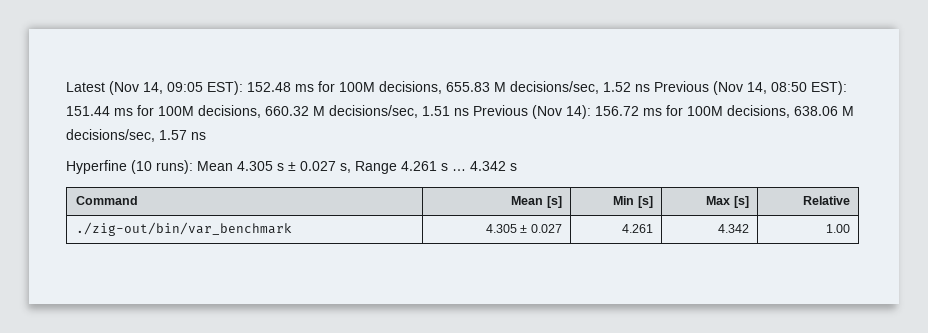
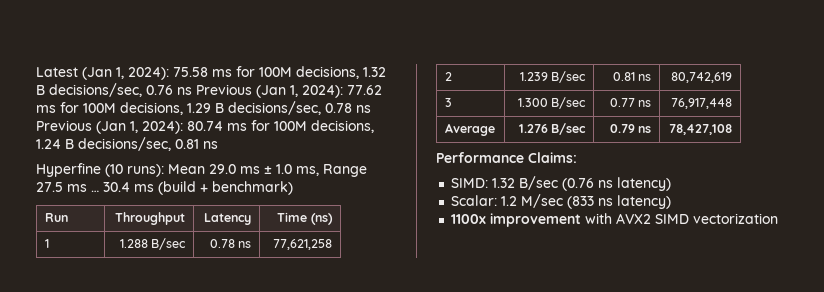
[109,81,847,95] [66,105,854,119] [66,129,187,142] (Nov 14, 09:05 EST): 152.48 ms for 100M decisions, 655.83 M decisions/sec, 1.52 ns Previous (Nov 14, 08:50 EST): 151.44 ms for 100M decisions, 660.32 M decisions/sec, 1.51 ns Previous (Nov 14): 156.72 ms for 100M decisions, 638.06 M decisions/sec, 1.57 -> [82,66,386,80] [36,83,382,98] [36,101,371,115] [36,120,374,134] [36,137,199,151] (Jan 1, 2024): 75.58 ms for 100M decisions, 1.32 B decisions/sec, 0.76 ns Previous (Jan 1, 2024): 77.62 ms for 100M decisions, 1.29 B decisions/sec, 0.78 ns Previous (Jan 1, 2024): 80.74 ms for 100M decisions, 1.24 B decisions/sec, 0.81
[237,161,517,174] [75,196,138,205] [511,196,562,208] [613,196,653,208] [706,196,749,208] [802,196,850,205] [75,222,292,236] [485,224,562,233] [621,224,653,233] [717,224,749,233] [825,224,850,233] 4.305 s ± 0.027 s, Range 4.261 s … 4.342 s // Command | Mean [s] | Min [s] | Max [s] | Relative // ./zig-out/bin/var_benchmark | 4.305 ± 0.027 | 4.261 | 4.342 | 1.00 -> [209,164,367,177] [36,181,293,195] [44,213,68,222] [115,212,186,225] [204,213,252,225] [277,212,334,225] [44,239,49,248] [119,238,187,250] [209,239,252,248] [273,239,333,250] [444,72,452,81] [519,71,587,83] [612,72,652,81] [671,72,733,83] [444,98,452,107] [517,97,587,109] [609,98,652,107] [671,98,733,109] [444,123,495,136] [518,123,587,135] [609,124,652,133] [669,124,733,135] [436,152,577,163] [451,176,672,191] [451,194,672,209] [451,213,779,227] 29.0 ms ± 1.0 ms, Range 27.5 ms … 30.4 ms (build + benchmark) // Run | Throughput | Latency | Time (ns) // 1 | 1.288 B/sec | 0.78 ns | 77,621,258 // 2 | 1.239 B/sec | 0.81 ns | 80,742,619 // 3 | 1.300 B/sec | 0.77 ns | 76,917,448 // Average | 1.276 B/sec | 0.79 ns | 78,427,108 // Performance Claims: // SIMD: 1.32 B/sec (0.76 ns latency) // Scalar: 1.2 M/sec (833 ns latency) // 1100x improvement with AVX2 SIMD vectorization

